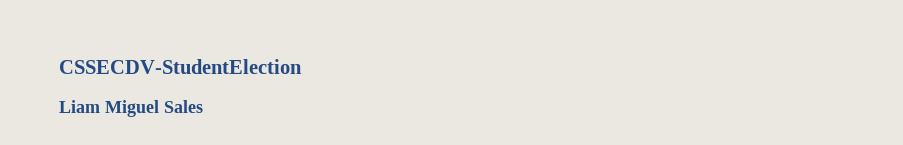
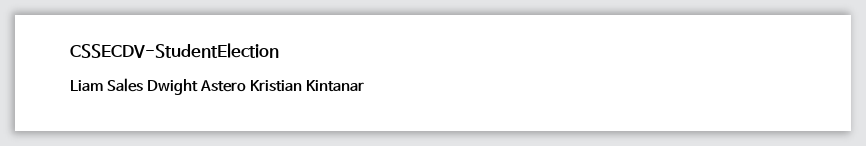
[105,100,203,117] Miguel Sales -> [107,78,365,95] Sales Dwight Astero Kristian Kintanar

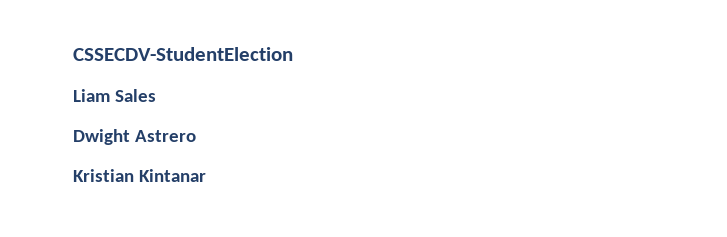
[147,79,247,95] Dwight Astero -> [73,129,196,145] // Dwight Astrero //

